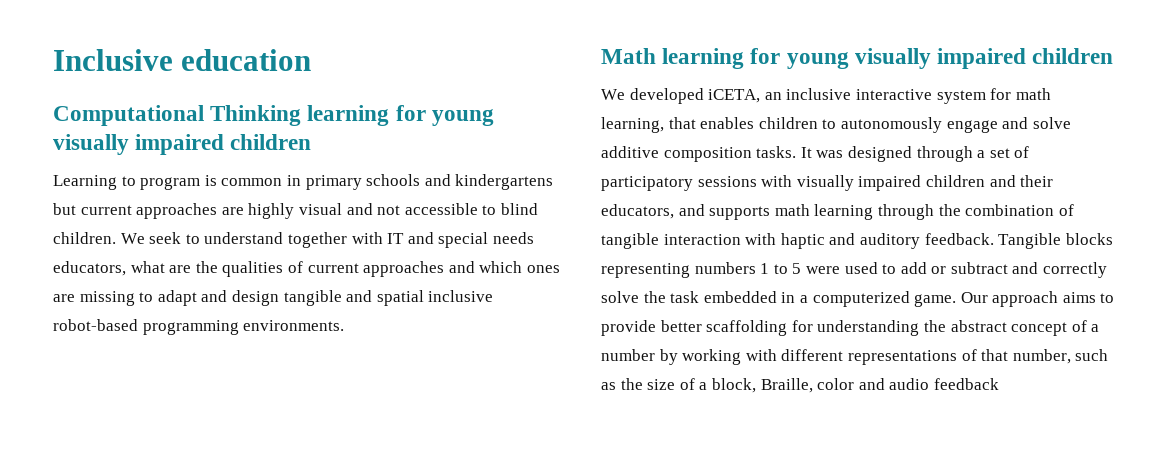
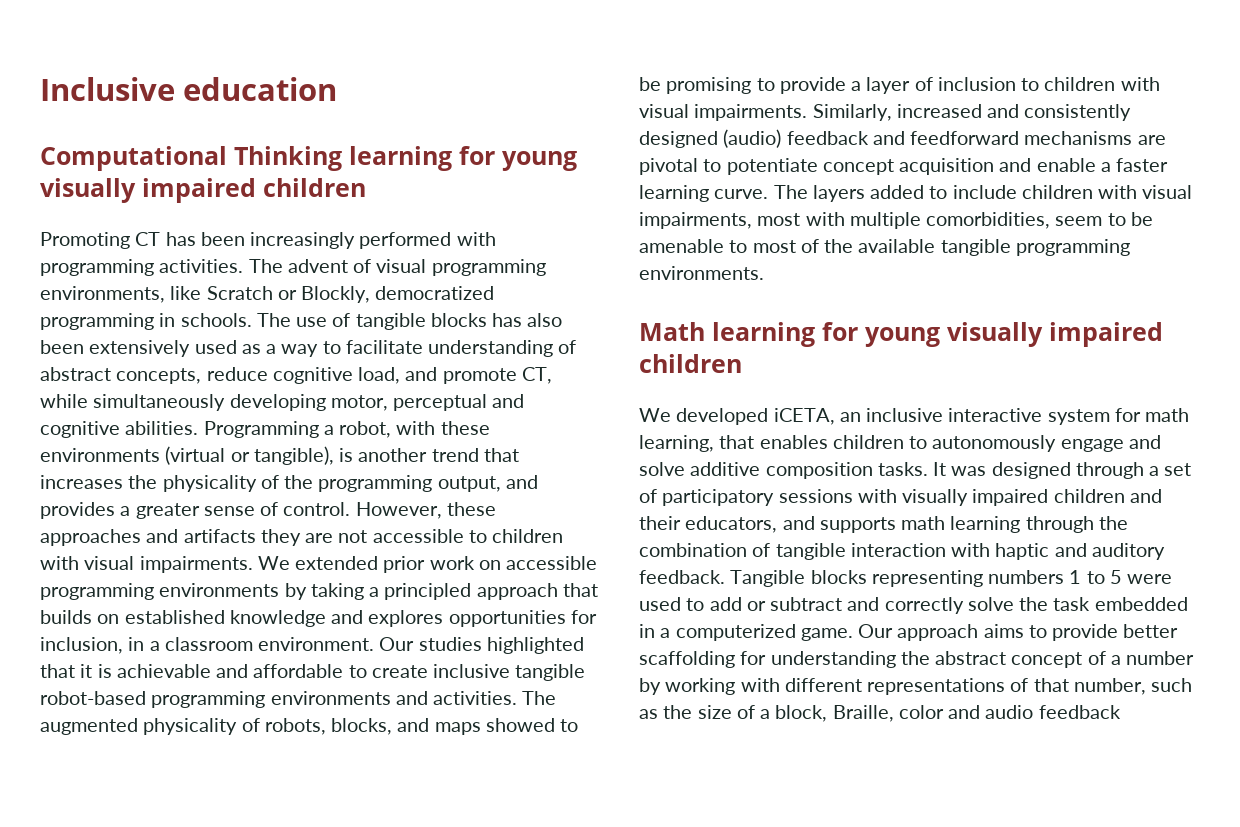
[53,174,554,190] [53,203,538,219] [53,232,534,248] [53,261,560,277] [53,290,494,306] [53,319,138,331] Learning to program is common in primary schools and kindergartens but current approaches are highly visual and not accessible to blind children. We seek to understand together with IT and special needs educators, what are the qualities of current approaches and which ones are missing to adapt and design tangible and spatial inclusive robot-based -> [40,232,496,249] [40,259,546,276] [40,286,495,303] [40,313,563,330] [40,340,577,357] [40,367,552,384] [40,394,525,411] [40,421,490,438] [40,446,519,465] [40,475,538,492] [40,502,496,519] [40,529,564,546] [40,556,598,573] [40,583,598,600] [40,610,597,627] [40,637,584,654] [40,664,586,681] [40,691,557,708] [40,718,579,735] [639,77,1160,94] [639,104,1132,121] [639,129,1166,148] [639,158,1169,175] [639,185,1193,202] [639,212,1153,229] [639,239,1011,256] Promoting CT has been increasingly performed with programming activities. The advent of visual programming environments, like Scratch or Blockly, democratized programming in schools. The use of tangible blocks has also been extensively used as a way to facilitate understanding of abstract concepts, reduce cognitive load, and promote CT, while simultaneously developing motor, perceptual and cognitive abilities. Programming a robot, with these environments (virtual or tangible), is another trend that increases the physicality of the programming output, and provides a greater sense of control. However, these approaches and artifacts they are not accessible to children with visual impairments. We extended prior work on accessible programming environments by taking a principled approach that builds on established knowledge and explores opportunities for inclusion, in a classroom environment. Our studies highlighted that it is achievable and affordable to create inclusive tangible robot-based programming environments and activities. The augmented physicality of robots, blocks, and maps showed to be promising to provide a layer of inclusion to children with visual impairments. Similarly, increased and consistently designed (audio) feedback and feedforward mechanisms are pivotal to potentiate concept acquisition and enable a faster learning curve. The layers added to include children with visual impairments, most with multiple comorbidities, seem to be amenable to most of the available tangible

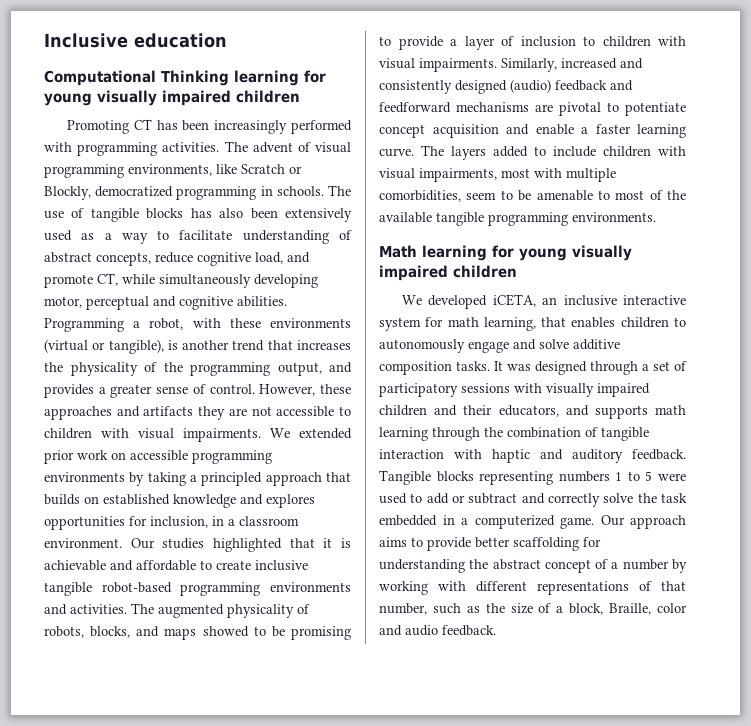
[1038,705,1121,719] feedback -> [442,625,496,636] feedback.

